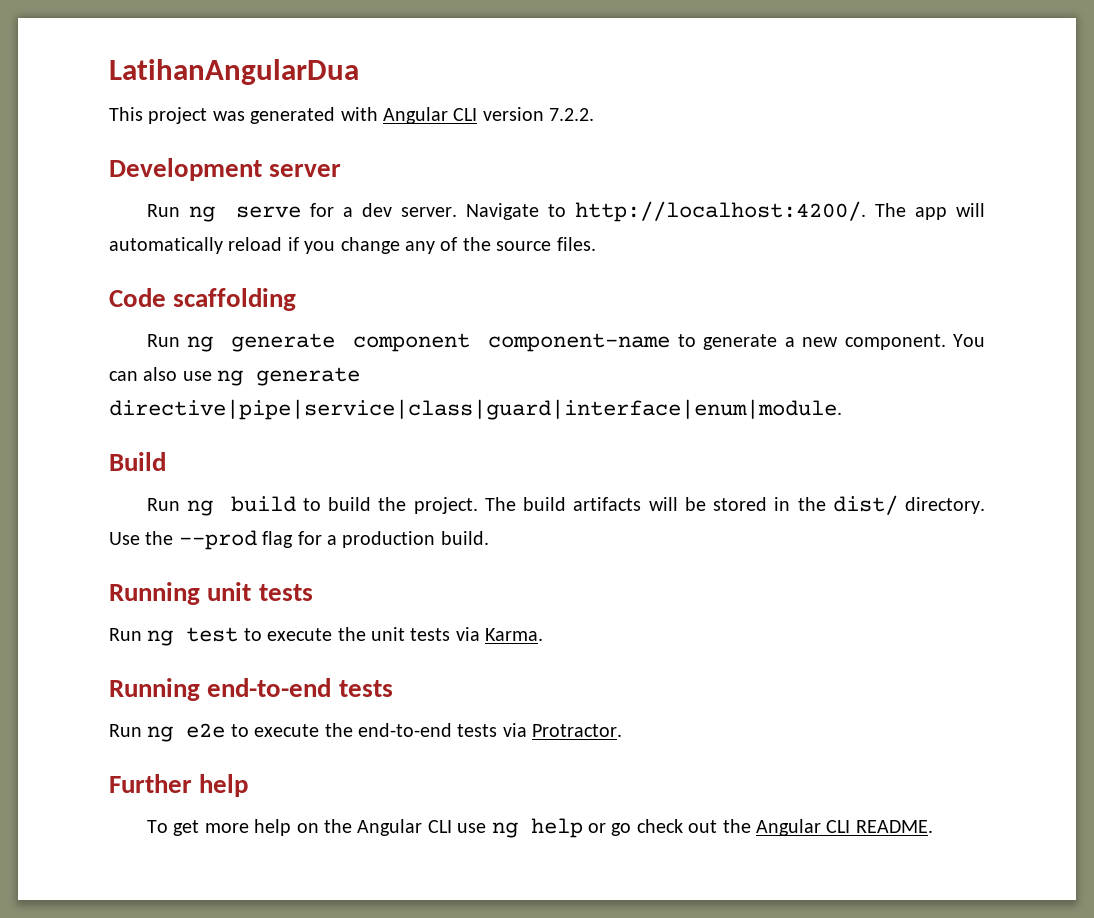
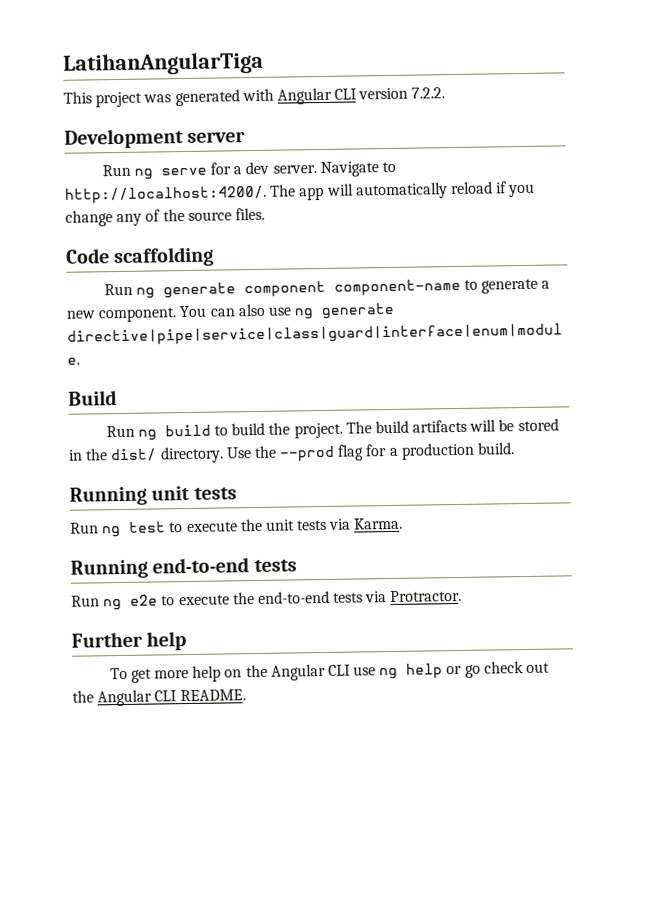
[109,59,359,85] LatihanAngularDua -> [63,51,264,76] LatihanAngularTiga

